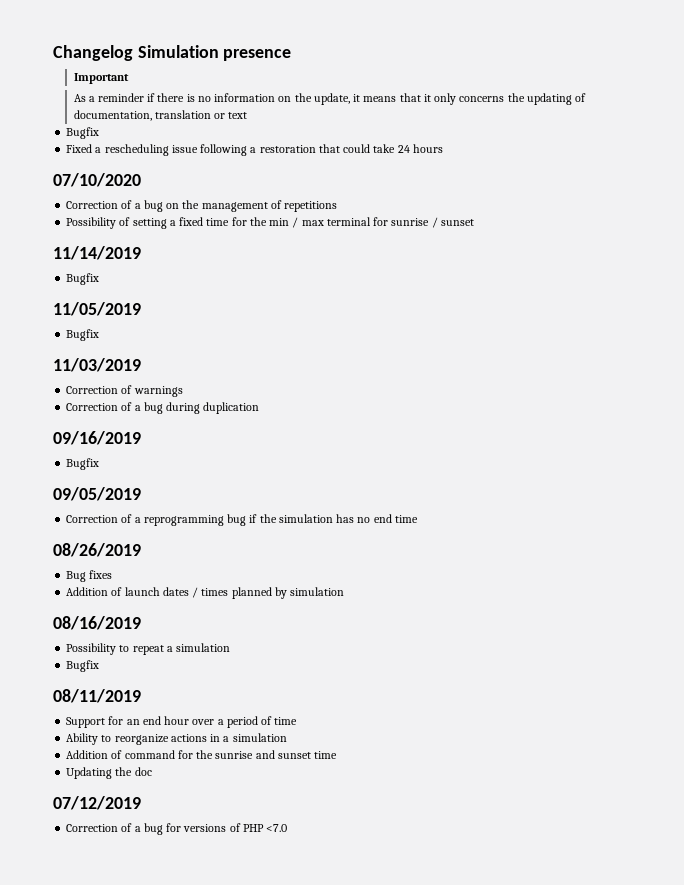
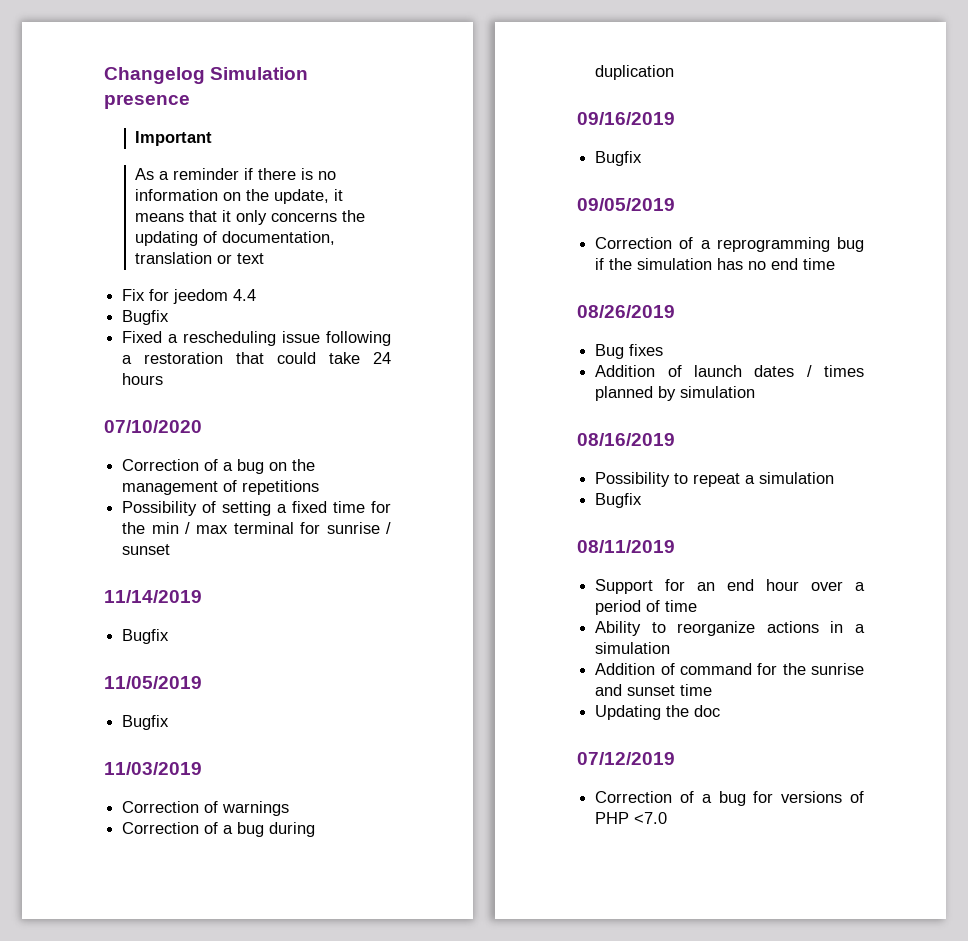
(248, 115) none -> [122,289,257,304] // Fix for jeedom 4.4

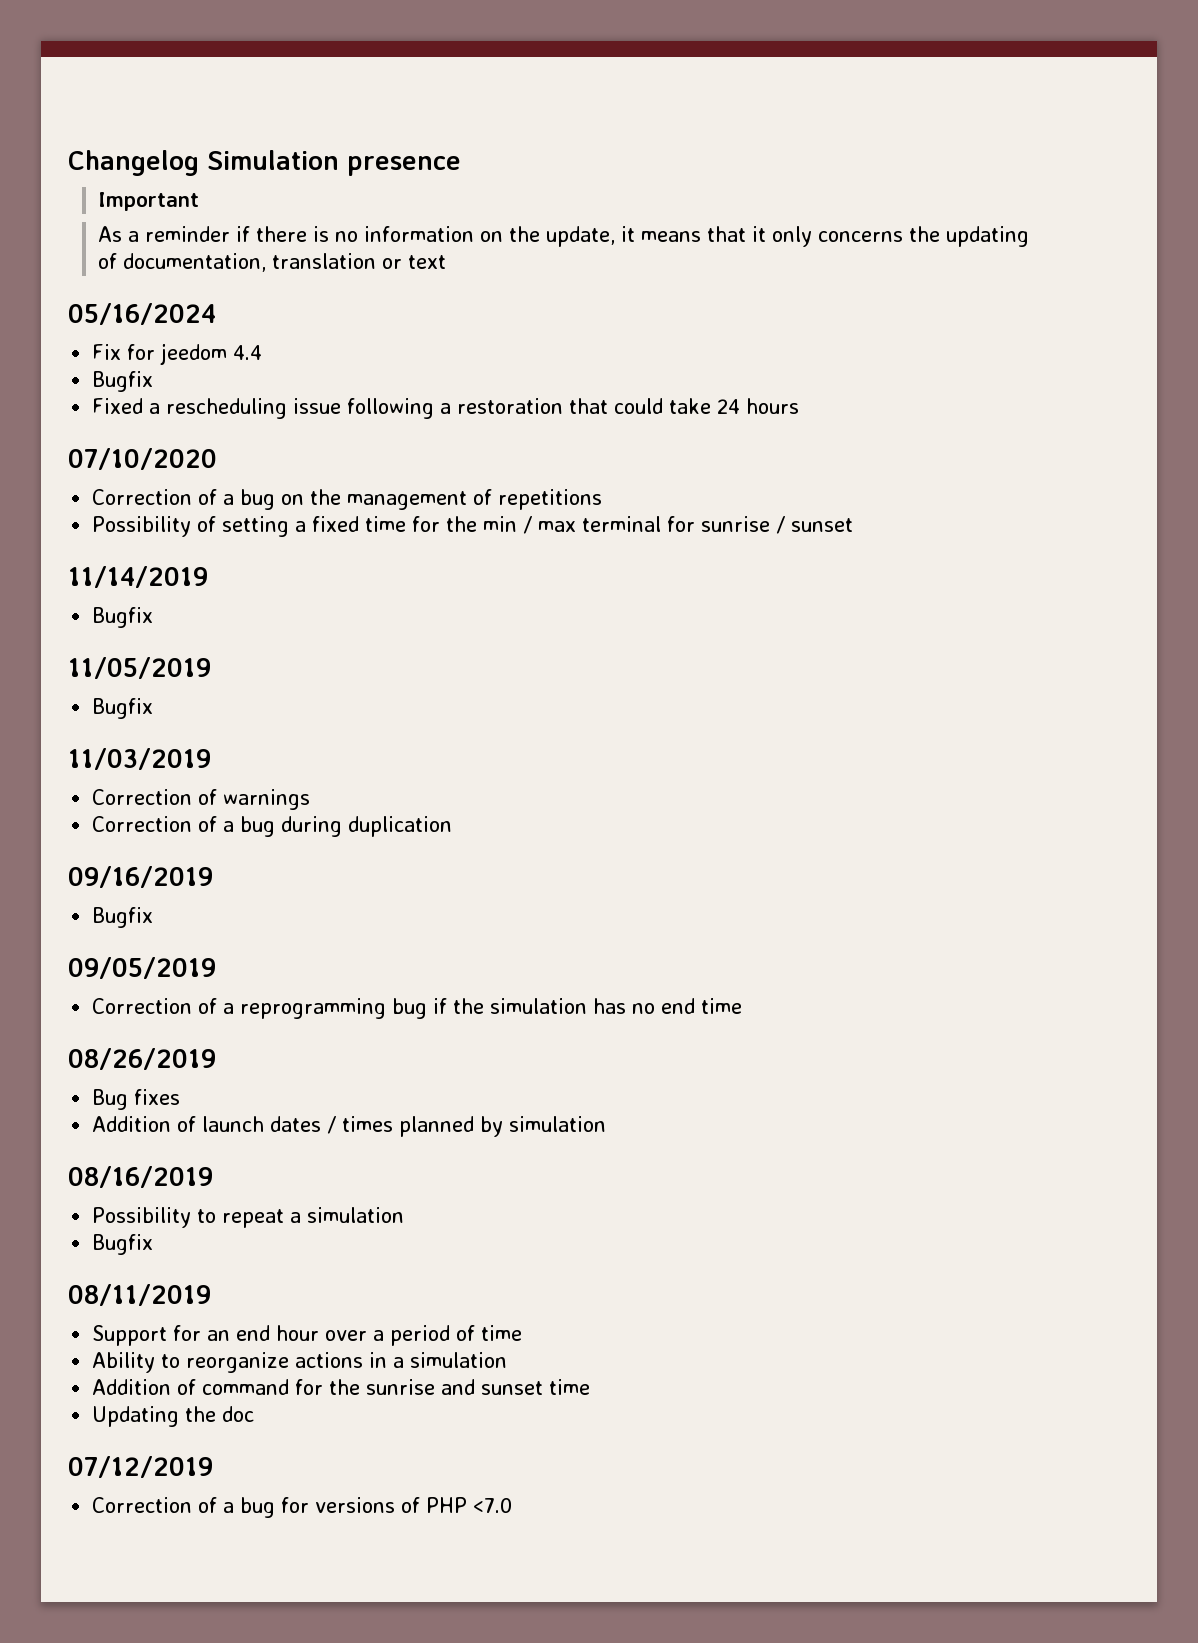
(265, 258) none -> [68,303,216,325] // 05/16/2024

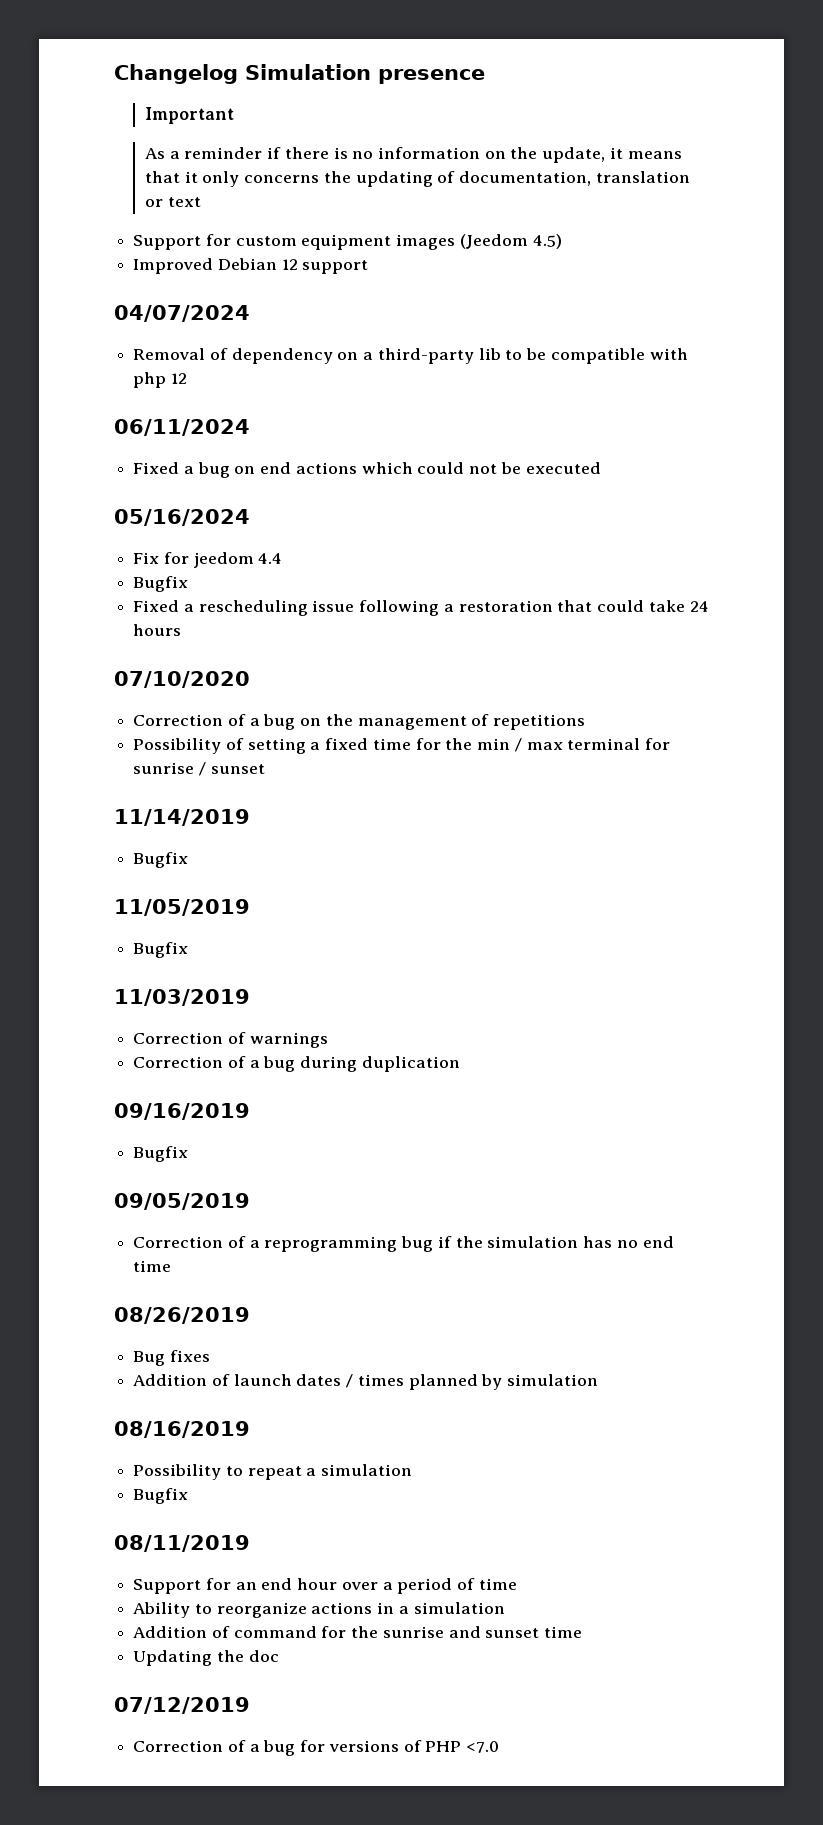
(446, 262) none -> [133,234,562,250] [133,258,369,274] [114,305,250,322] [133,348,688,364] [133,372,187,388] [114,419,250,436] [133,462,601,478] // Support for custom equipment images (Jeedom 4.5) // Improved Debian 12 support // 04/07/2024 // Removal of dependency on a third-party lib to be compatible with php 12 // 06/11/2024 // Fixed a bug on end actions which could not be executed

